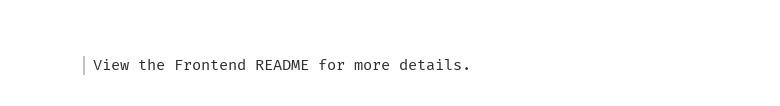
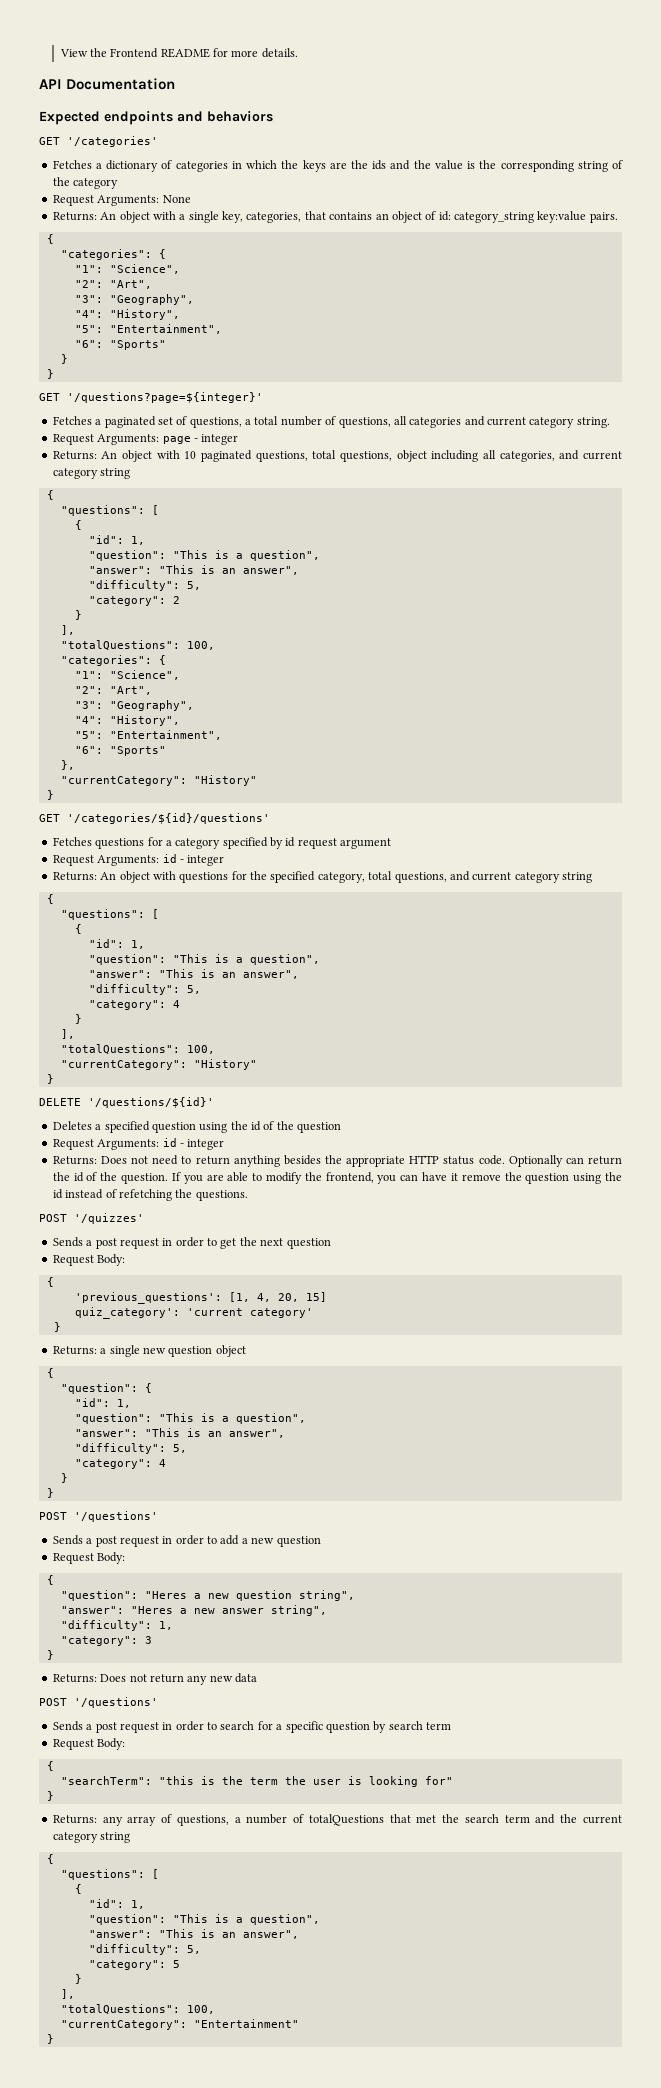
(472, 64) none -> [39,78,176,90] [39,111,273,125] [39,136,158,147] [52,160,623,172] [52,177,119,189] [52,195,191,206] [52,211,618,223] [46,234,54,244] [60,249,166,260] [74,264,180,274] [74,280,152,289] [74,294,194,305] [74,309,180,320] [74,324,222,334] [74,340,166,350] [60,354,68,364] [46,369,54,379] [39,392,263,403] [52,416,610,428] [52,434,239,445] [52,450,622,462] [52,468,131,479] [46,490,54,500] [60,505,159,516] [74,520,82,530] [88,535,145,545] [88,550,320,561] [88,565,299,575] [88,580,201,591] [88,596,180,606] [74,610,82,620] [60,625,75,635] [60,640,215,650] [60,655,166,666] [74,670,180,680] [74,686,152,695] [74,700,194,711] [74,715,180,726] [74,730,222,740] [74,746,166,756] [60,760,75,770] [60,775,257,786] [46,790,54,800] [39,813,270,824] [52,837,392,849] [52,854,225,866] [52,871,592,883] [46,894,54,904] [60,909,159,920] [74,924,82,934] [88,939,145,949] [88,954,320,965] [88,969,299,979] [88,984,201,995] [88,1000,180,1010] [74,1014,82,1024] [60,1029,75,1039] [60,1044,215,1054] [60,1059,257,1070] [46,1074,54,1084] [39,1097,214,1108] [52,1121,342,1133] [52,1138,225,1150] [52,1155,622,1167] [52,1172,622,1184] [52,1189,248,1201] [39,1213,144,1224] [52,1237,331,1249] [52,1254,126,1266] [46,1277,54,1287] [74,1292,327,1304] [74,1307,313,1319] [53,1322,61,1332] [52,1345,246,1357] [46,1368,54,1378] [60,1383,152,1394] [74,1398,131,1408] [74,1413,306,1424] [74,1428,285,1438] [74,1443,187,1454] [74,1459,166,1469] [60,1473,68,1483] [46,1488,54,1498] [39,1511,158,1522] [52,1535,321,1547] [52,1552,126,1564] [46,1575,54,1585] [60,1590,355,1601] [60,1605,327,1616] [60,1620,173,1631] [60,1636,152,1646] [46,1650,54,1660] [52,1673,257,1685] [39,1697,158,1708] [52,1721,451,1733] [52,1738,126,1750] [46,1761,54,1771] [60,1776,453,1787] [46,1791,54,1801] [52,1814,622,1826] [52,1832,131,1843] [46,1854,54,1864] [60,1869,159,1880] [74,1884,82,1894] [88,1899,145,1909] [88,1914,320,1925] [88,1929,299,1939] [88,1944,201,1955] [88,1960,180,1970] [74,1974,82,1984] [60,1989,75,1999] [60,2004,215,2014] [60,2019,299,2030] [46,2034,54,2044] // API Documentation // Expected endpoints and behaviors // GET '/categories' // Fetches a dictionary of categories in which the keys are the ids and the value is the corresponding string of the category // Request Arguments: None // Returns: An object with a single key, categories, that contains an object of id: category_string key:value pairs. // { // "categories": { // "1": "Science", // "2": "Art", // "3": "Geography", // "4": "History", // "5": "Entertainment", // "6": "Sports" // } // } // GET '/questions?page=${integer}' // Fetches a paginated set of questions, a total number of questions, all categories and current category string. // Request Arguments: page - integer // Returns: An object with 10 paginated questions, total questions, object including all categories, and current category string // { // "questions": [ // { // "id": 1, // "question": "This is a question", // "answer": "This is an answer", // "difficulty": 5, // "category": 2 // } // ], // "totalQuestions": 100, // "categories": { // "1": "Science", // "2": "Art", // "3": "Geography", // "4": "History", // "5": "Entertainment", // "6": "Sports" // }, // "currentCategory": "History" // } // GET '/categories/${id}/questions' // Fetches questions for a category specified by id request argument // Request Arguments: id - integer // Returns: An object with questions for the specified category, total questions, and current category string // { // "questions": [ // { // "id": 1, // "question": "This is a question", // "answer": "This is an answer", // "difficulty": 5, // "category": 4 // } // ], // "totalQuestions": 100, // "currentCategory": "History" // } // DELETE '/questions/${id}' // Deletes a specified question using the id of the question // Request Arguments: id - integer // Returns: Does not need to return anything besides the appropriate HTTP status code. Optionally can return the id of the question. If you are able to modify the frontend, you can have it remove the question using the id instead of refetching the questions. // POST '/quizzes' // Sends a post request in order to get the next question // Request Body: // { // 'previous_questions': [1, 4, 20, 15] // quiz_category': 'current category' // } // Returns: a single new question object // { // "question": { // "id": 1, // "question": "This is a question", // "answer": "This is an answer", // "difficulty": 5, // "category": 4 // } // } // POST '/questions' // Sends a post request in order to add a new question // Request Body: // { // "question": "Heres a new question string", // "answer": "Heres a new answer string", // "difficulty": 1, // "category": 3 // } // Returns: Does not return any new data // POST '/questions' // Sends a post request in order to search for a specific question by search term // Request Body: // { // "searchTerm": "this is the term the user is looking for" // } // Returns: any array of questions, a number of totalQuestions that met the search term and the current category string // { // "questions": [ // { // "id": 1, // "question": "This is a question", // "answer": "This is an answer", // "difficulty": 5, // "category": 5 // } // ], // "totalQuestions": 100, // "currentCategory": "Entertainment" // }

